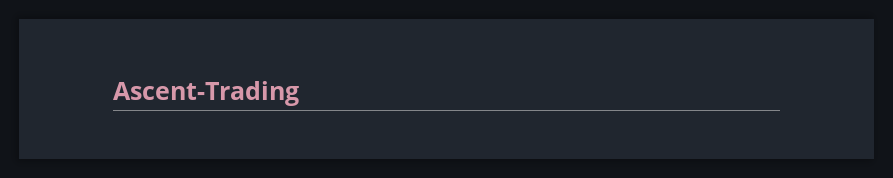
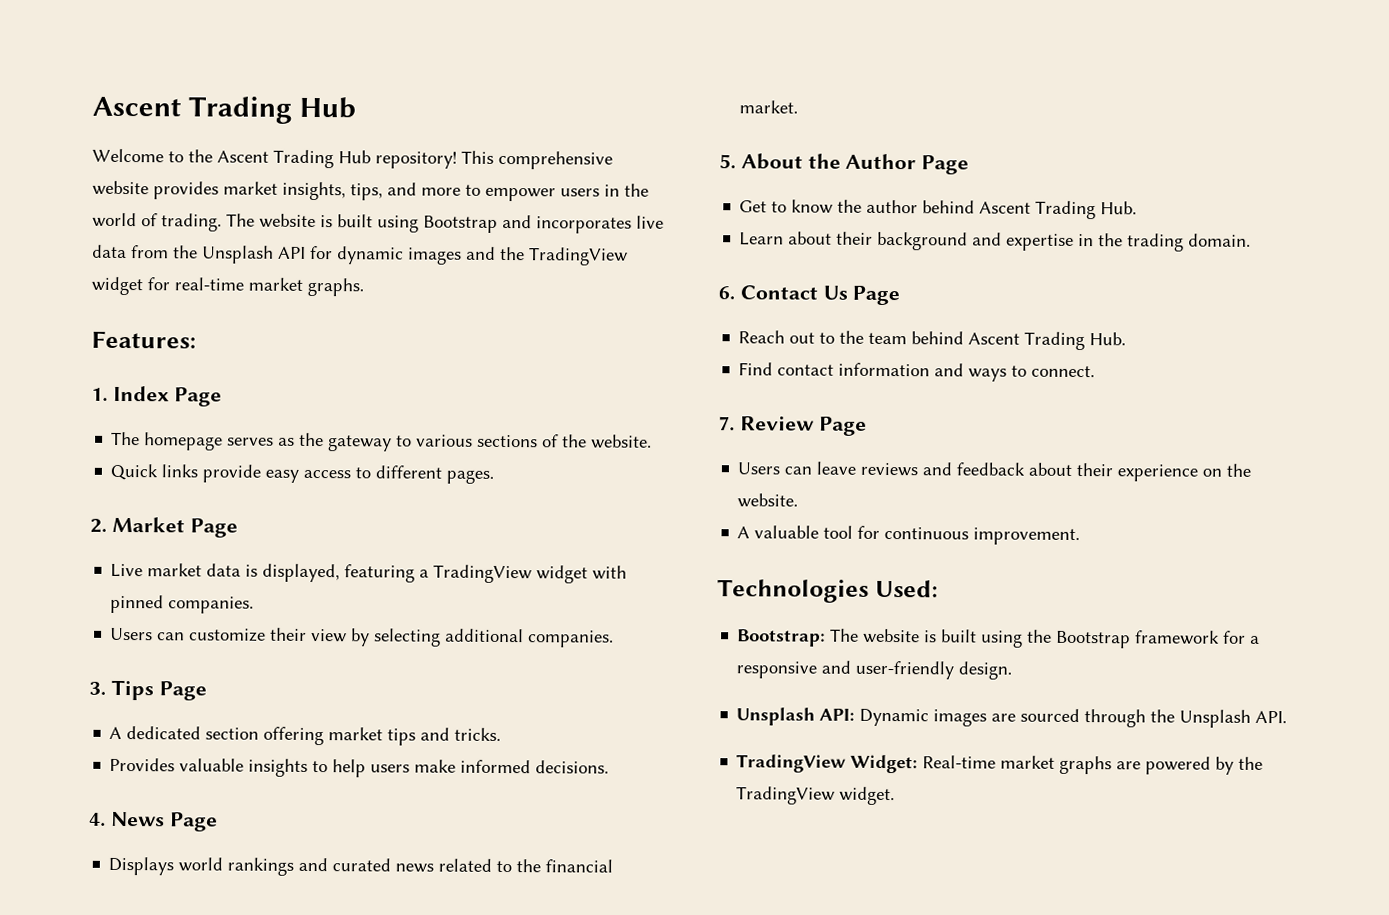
[113,81,299,106] Ascent-Trading -> [92,96,356,124] [92,148,613,170] [92,180,649,202] [92,212,664,234] [92,244,628,266] [91,276,364,297] [91,330,196,349] [91,385,222,407] [111,431,653,452] [110,463,495,484] [90,516,238,538] [110,563,628,584] [110,594,255,614] [110,627,615,648] [89,679,207,701] [109,726,502,746] [109,757,610,778] [89,811,218,832] [108,856,614,876] [739,100,799,114] [719,153,970,175] [739,199,1138,220] [739,231,1252,252] [718,285,901,306] [738,330,1127,351] [738,362,1096,382] [718,416,867,436] [737,461,1252,482] [737,493,799,508] [737,525,1081,546] [717,579,938,603] [737,628,1261,649] [736,660,1013,680] [736,707,1288,728] [736,754,1264,775] [736,786,896,806] Ascent Trading Hub // Welcome to the Ascent Trading Hub repository! This comprehensive website provides market insights, tips, and more to empower users in the world of trading. The website is built using Bootstrap and incorporates live data from the Unsplash API for dynamic images and the TradingView widget for real-time market graphs. // Features: // 1. Index Page // The homepage serves as the gateway to various sections of the website. // Quick links provide easy access to different pages. // 2. Market Page // Live market data is displayed, featuring a TradingView widget with pinned companies. // Users can customize their view by selecting additional companies. // 3. Tips Page // A dedicated section offering market tips and tricks. // Provides valuable insights to help users make informed decisions. // 4. News Page // Displays world rankings and curated news related to the financial market. // 5. About the Author Page // Get to know the author behind Ascent Trading Hub. // Learn about their background and expertise in the trading domain. // 6. Contact Us Page // Reach out to the team behind Ascent Trading Hub. // Find contact information and ways to connect. // 7. Review Page // Users can leave reviews and feedback about their experience on the website. // A valuable tool for continuous improvement. // Technologies Used: // Bootstrap: The website is built using the Bootstrap framework for a responsive and user-friendly design. // Unsplash API: Dynamic images are sourced through the Unsplash API. // TradingView Widget: Real-time market graphs are powered by the TradingView widget.

